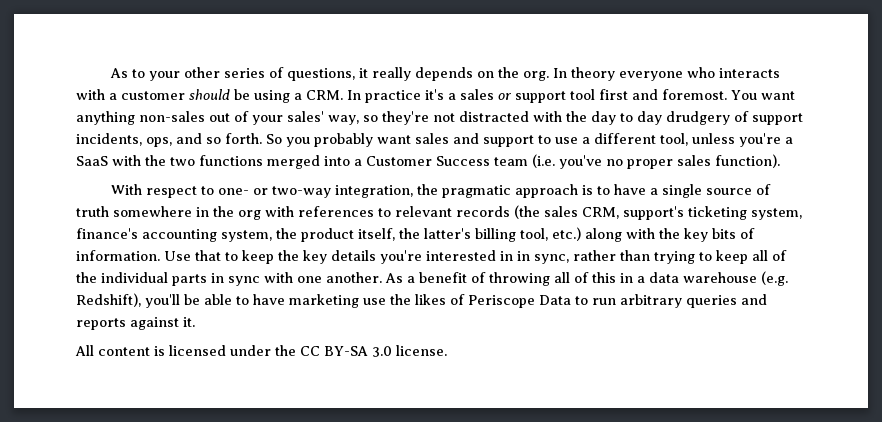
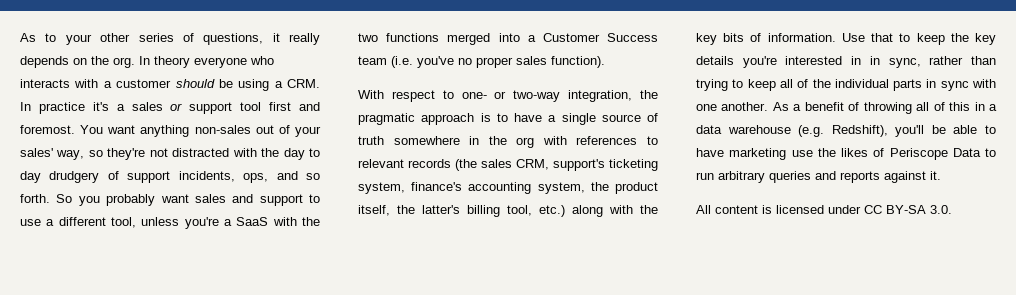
[275,345,296,356] the -> (861, 209) none
[372,345,447,357] 3.0 license. -> [930,205,952,214] 3.0.

